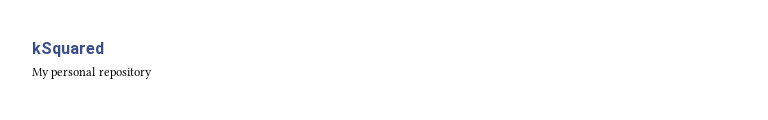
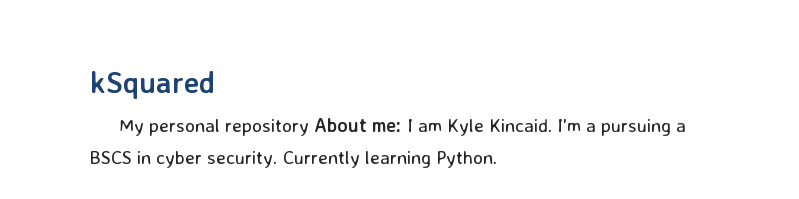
(152, 73) none -> [314,118,687,136] [90,151,497,168] About me: I am Kyle Kincaid. I'm a pursuing a BSCS in cyber security. Currently learning Python.

